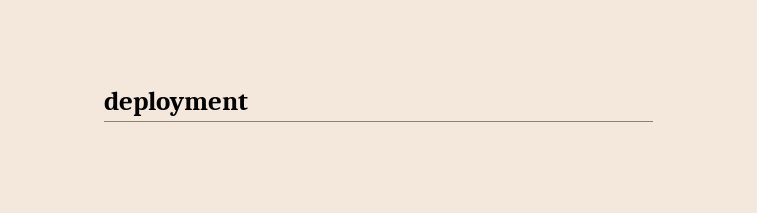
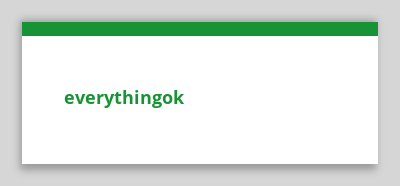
[104,91,248,116] deployment -> [64,90,185,108] everythingok

